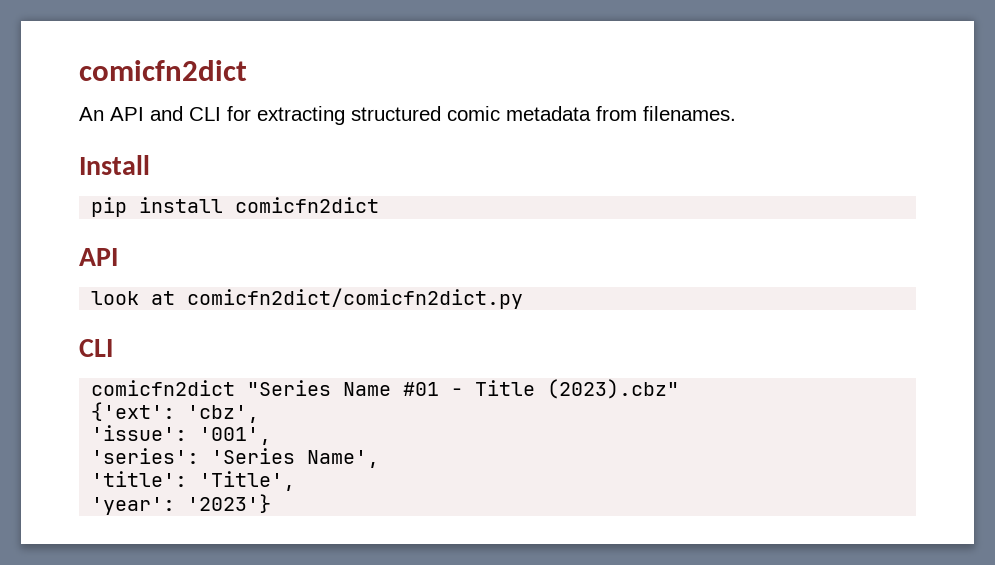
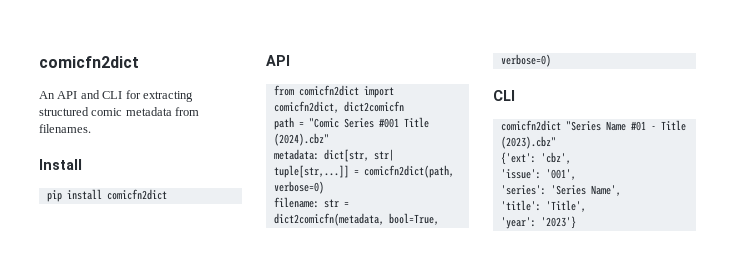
[91,288,524,309] look at comicfn2dict/comicfn2dict.py -> [273,85,394,98] [273,101,404,113] [273,117,429,130] [273,133,329,146] [273,149,394,162] [273,165,454,178] [273,181,324,194] [273,197,349,208] [273,213,439,226] [500,54,551,67] from comicfn2dict import comicfn2dict, dict2comicfn // path = "Comic Series #001 Title (2024).cbz" // metadata: dict[str, str| tuple[str,...]] = comicfn2dict(path, verbose=0) // filename: str = dict2comicfn(metadata, bool=True, verbose=0)

